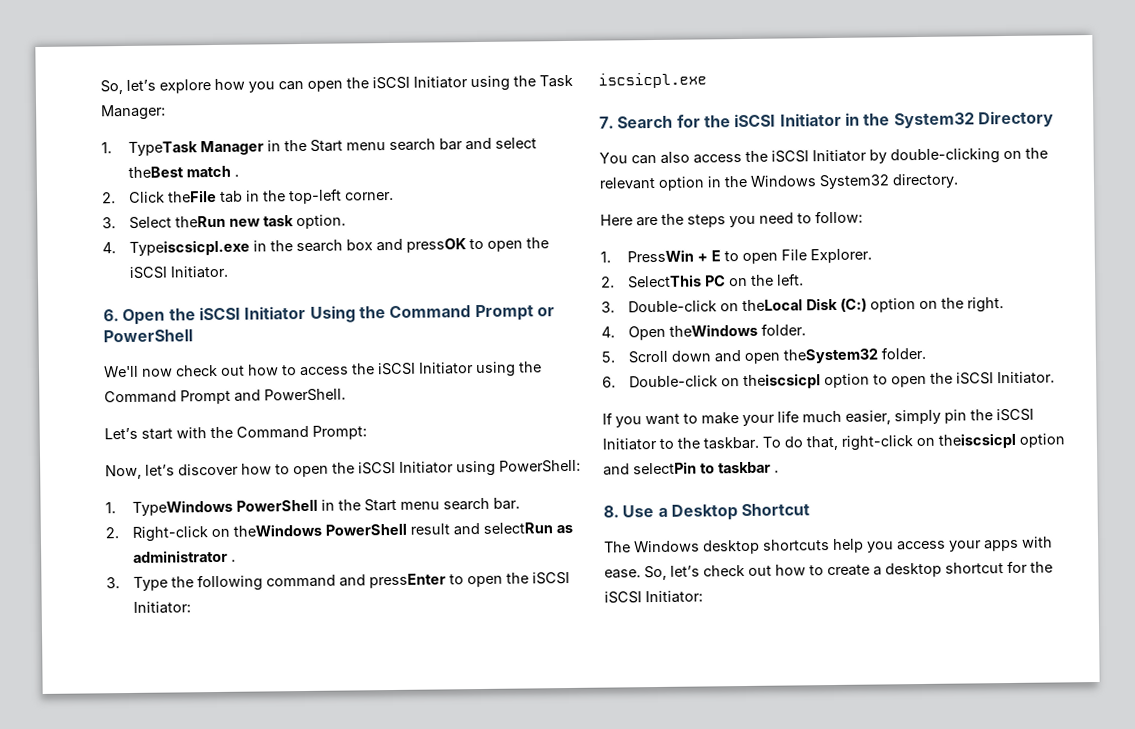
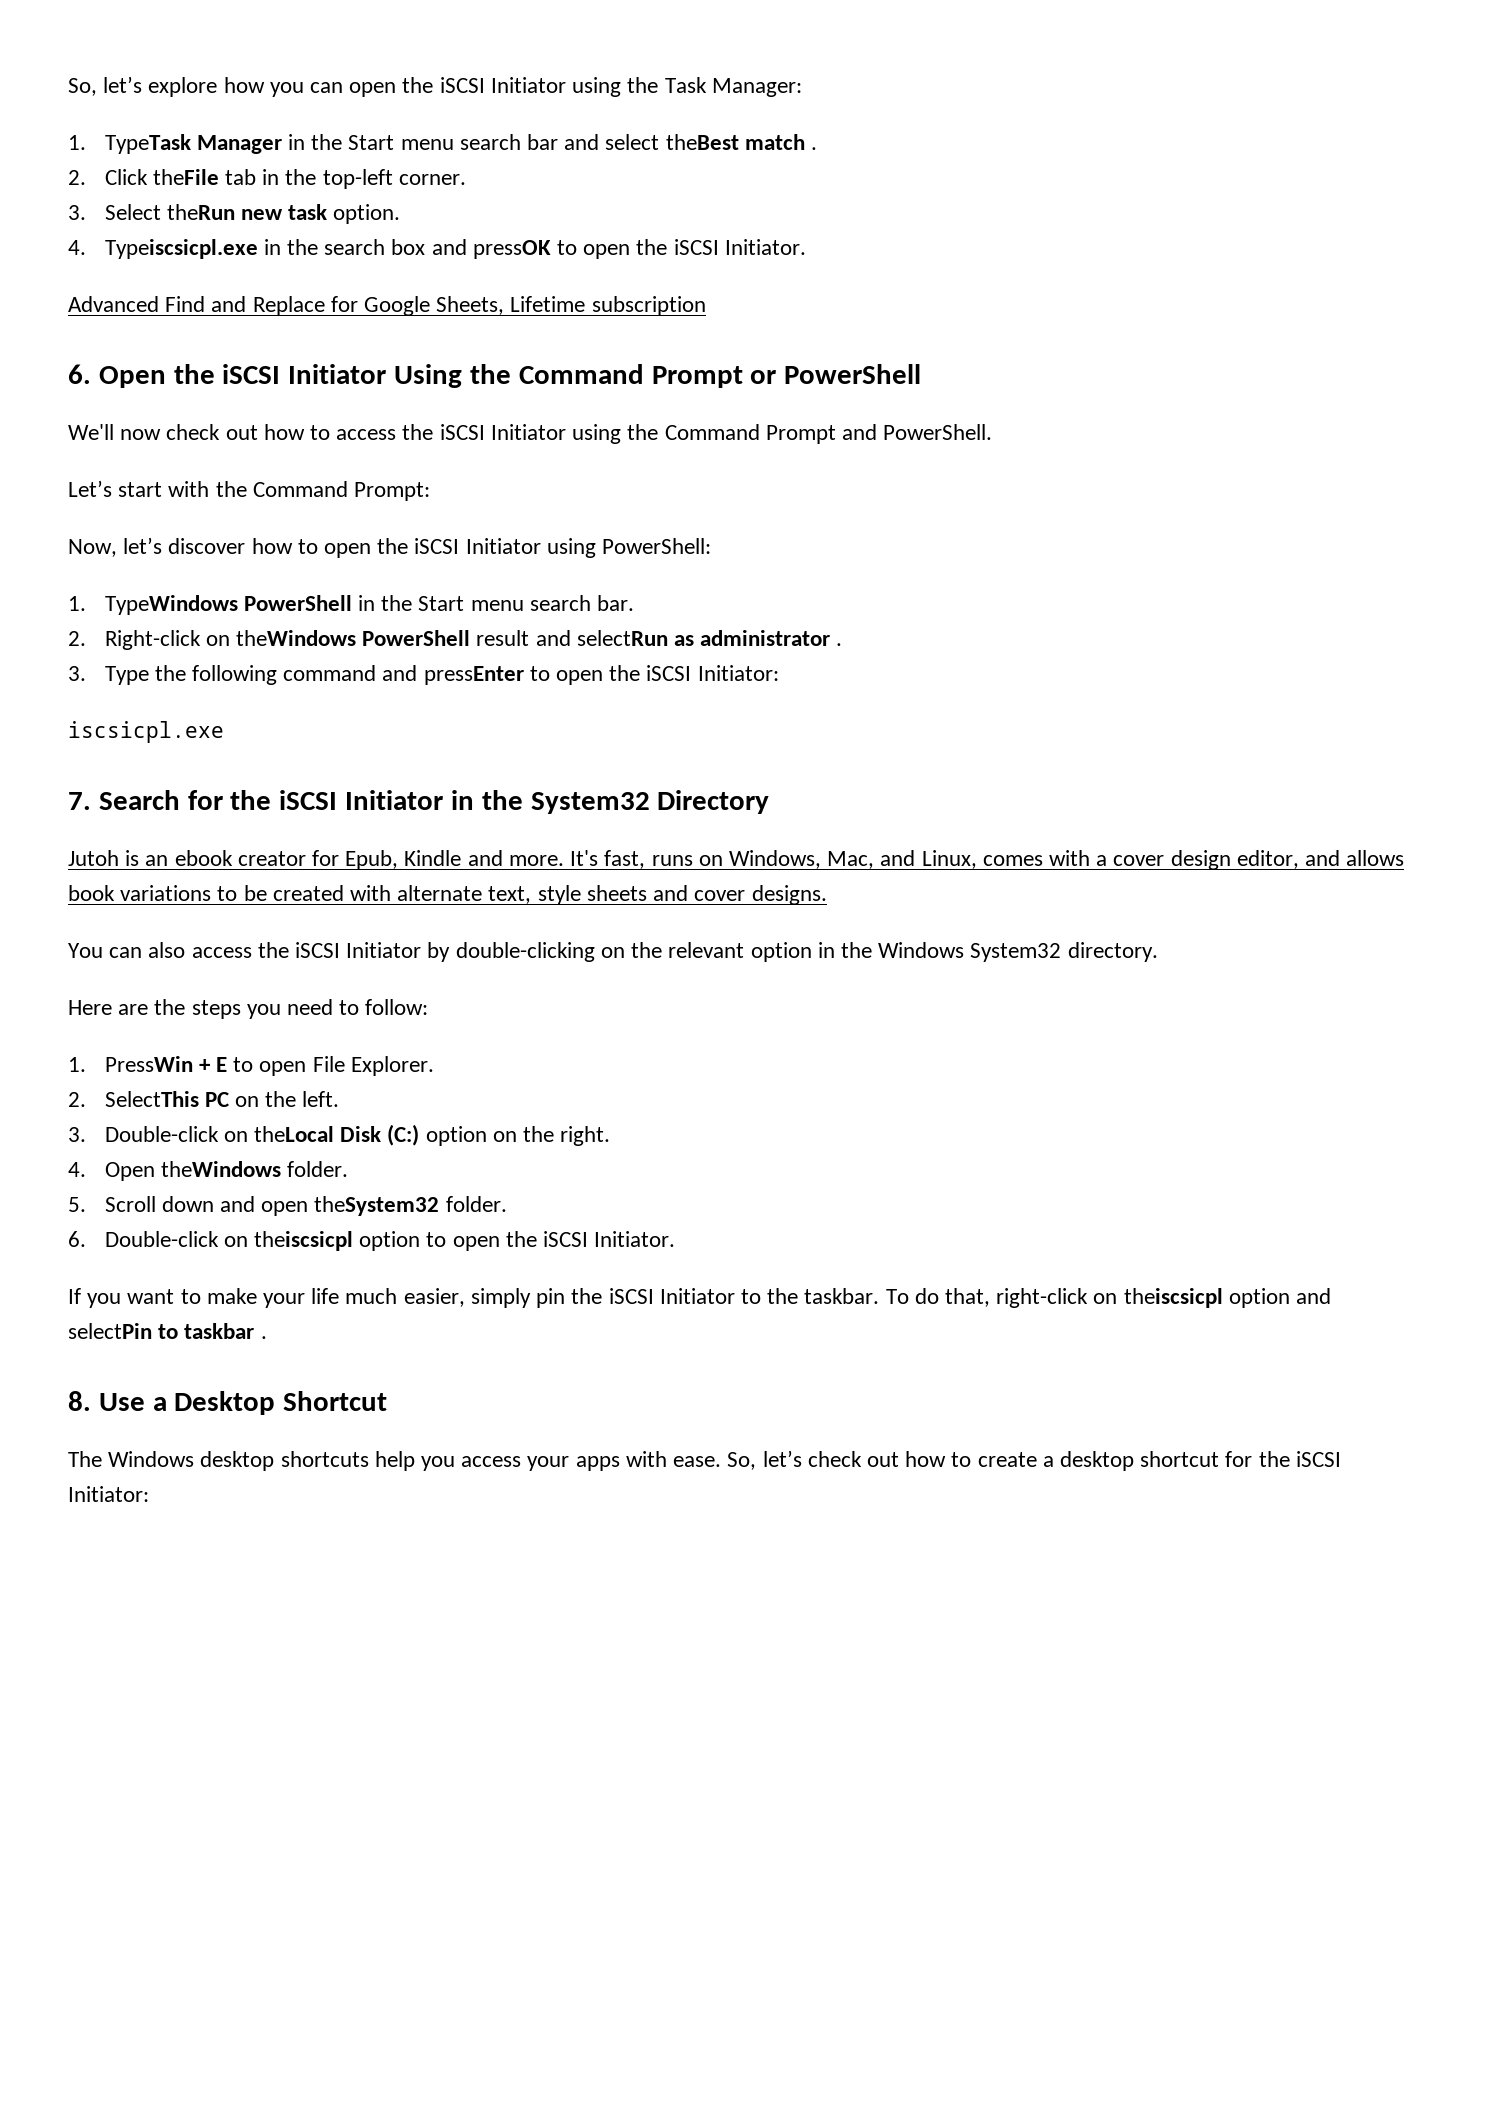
(228, 272) none -> [68,296,706,316] // Advanced Find and Replace for Google Sheets, Lifetime subscription
(1054, 119) none -> [68,850,1405,870] [68,885,827,905] // Jutoh is an ebook creator for Epub, Kindle and more. It's fast, runs on Windows, Mac, and Linux, comes with a cover design editor, and allows book variations to be created with alternate text, style sheets and cover designs.

